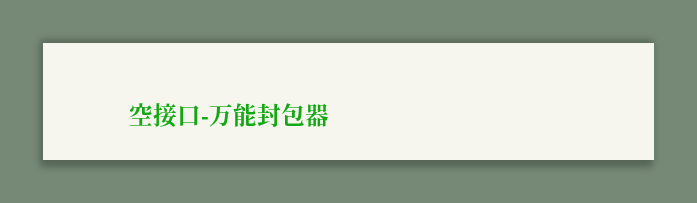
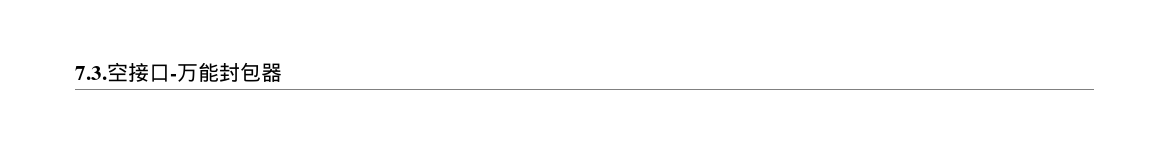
(129, 114) none -> [75,66,107,80] 7.3.

